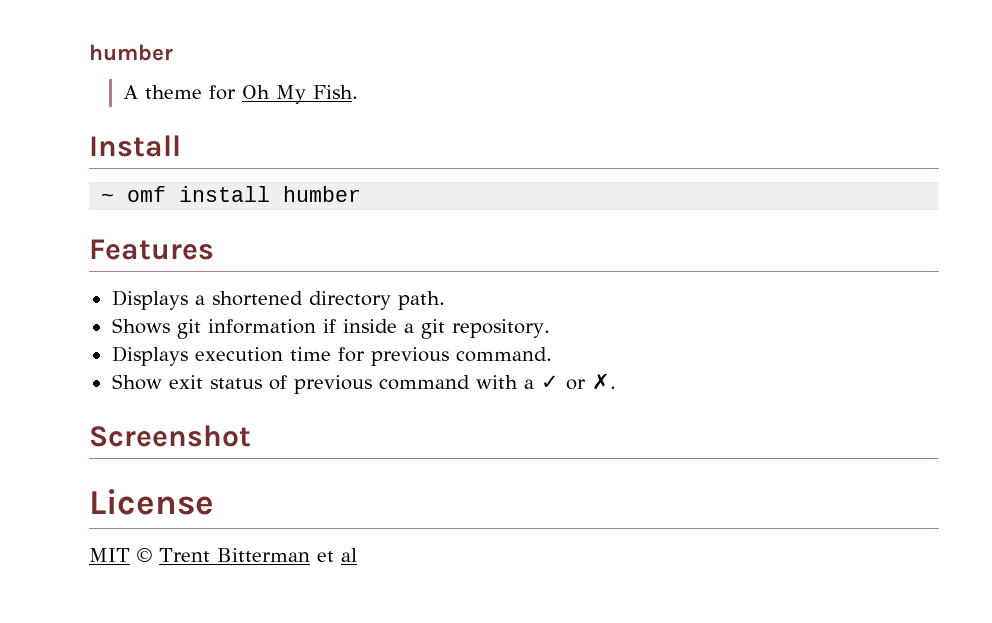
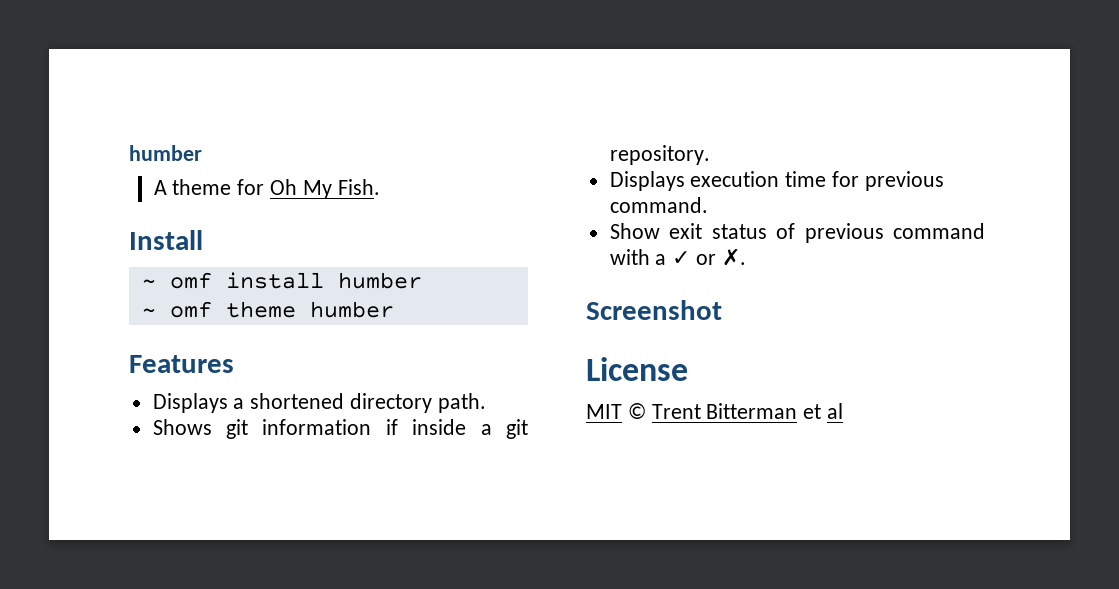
(362, 194) none -> [141,301,394,318] // ~ omf theme humber

